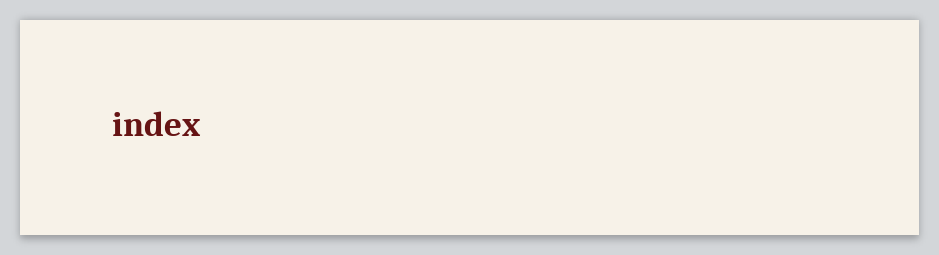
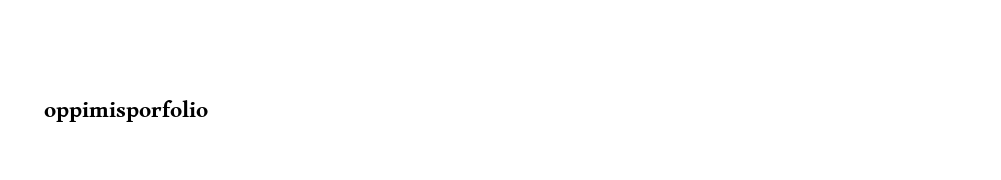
[112,111,201,136] index -> [44,100,208,122] oppimisporfolio

